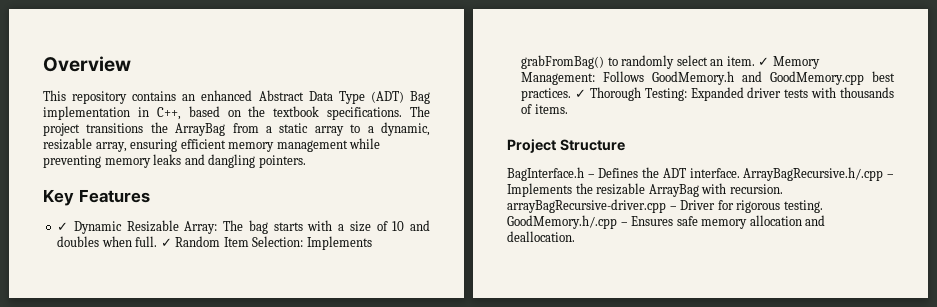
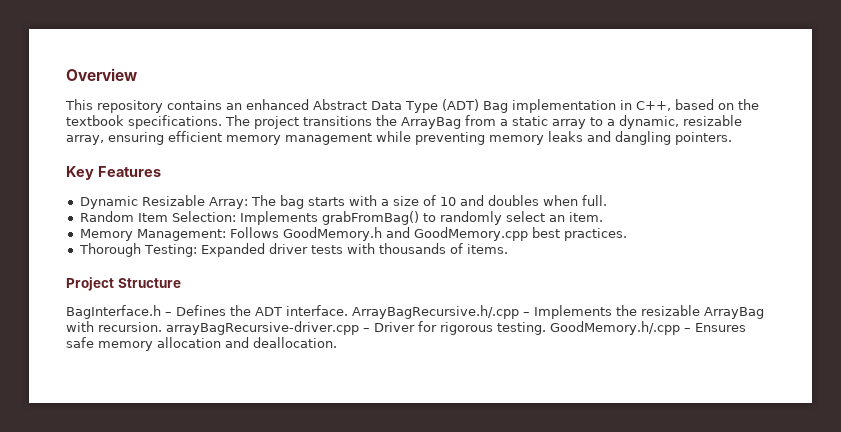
[57,222,69,231] ✓ -> (161, 171) none
[160,238,172,247] ✓ -> (607, 200) //
[758,57,770,66] ✓ -> (603, 217) //
[575,89,587,98] ✓ -> (627, 234) //

